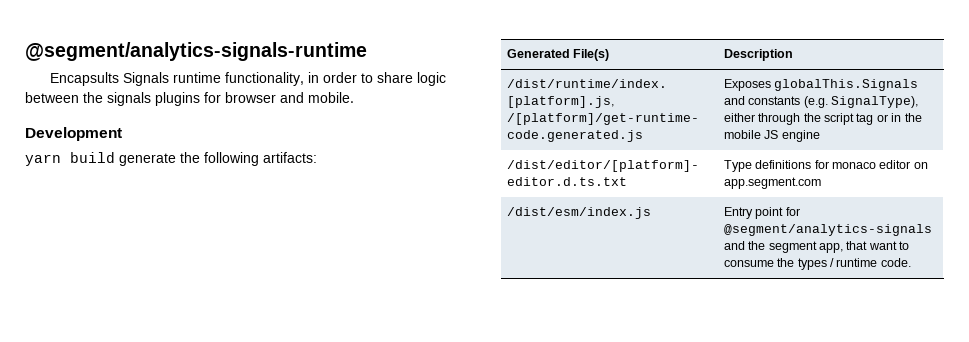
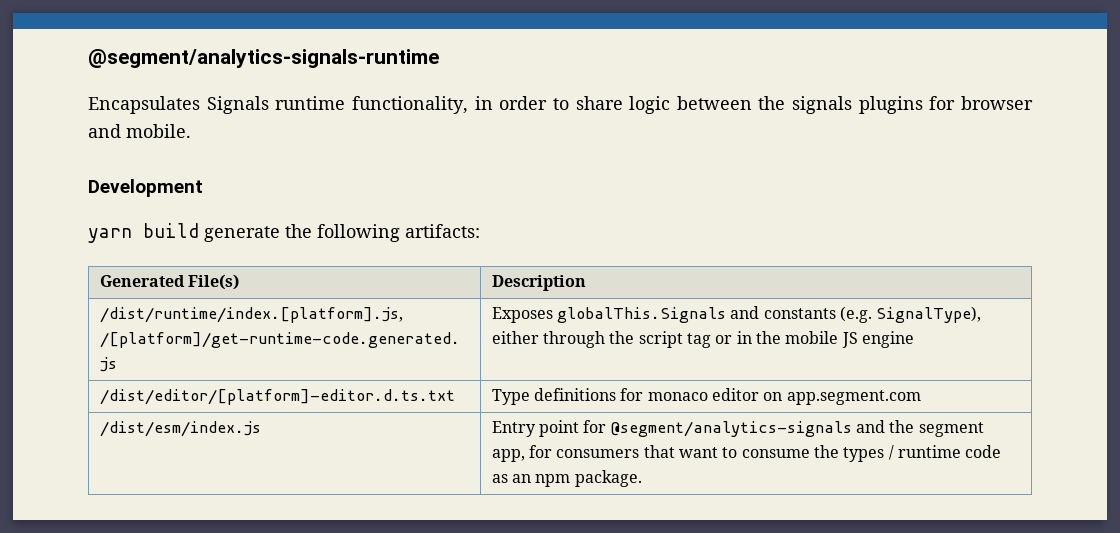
[50,72,120,86] Encapsults -> [88,96,200,114] Encapsulates
(843, 248) none -> [528,445,640,458] for consumers
[880,258,911,267] code. -> [965,445,1002,458] [491,470,642,487] code as an npm package.

